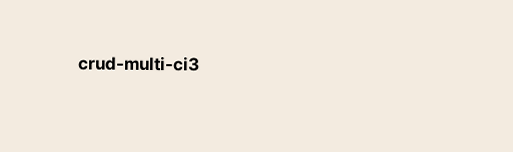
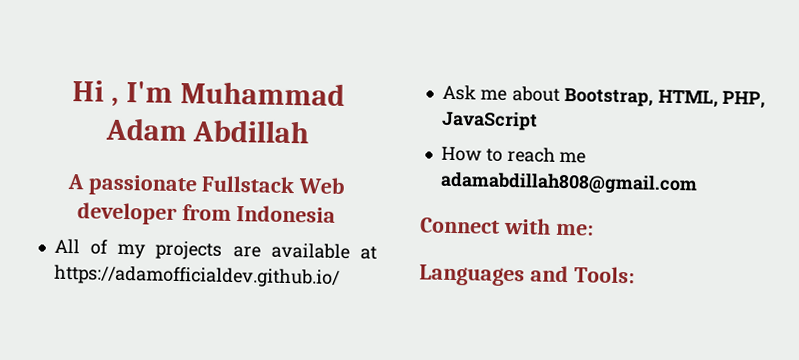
[78,55,200,72] crud-multi-ci3 -> [72,80,345,107] [104,117,311,144] [66,173,347,197] [76,202,337,225] [53,238,377,260] [53,264,340,288] [441,84,765,109] [440,110,538,131] [440,146,587,164] [439,171,698,195] [420,217,594,236] [419,264,635,287] Hi , I'm Muhammad Adam Abdillah // A passionate Fullstack Web developer from Indonesia // All of my projects are available at https://adamofficialdev.github.io/ // Ask me about Bootstrap, HTML, PHP, JavaScript // How to reach me adamabdillah808@gmail.com // Connect with me: // Languages and Tools:

